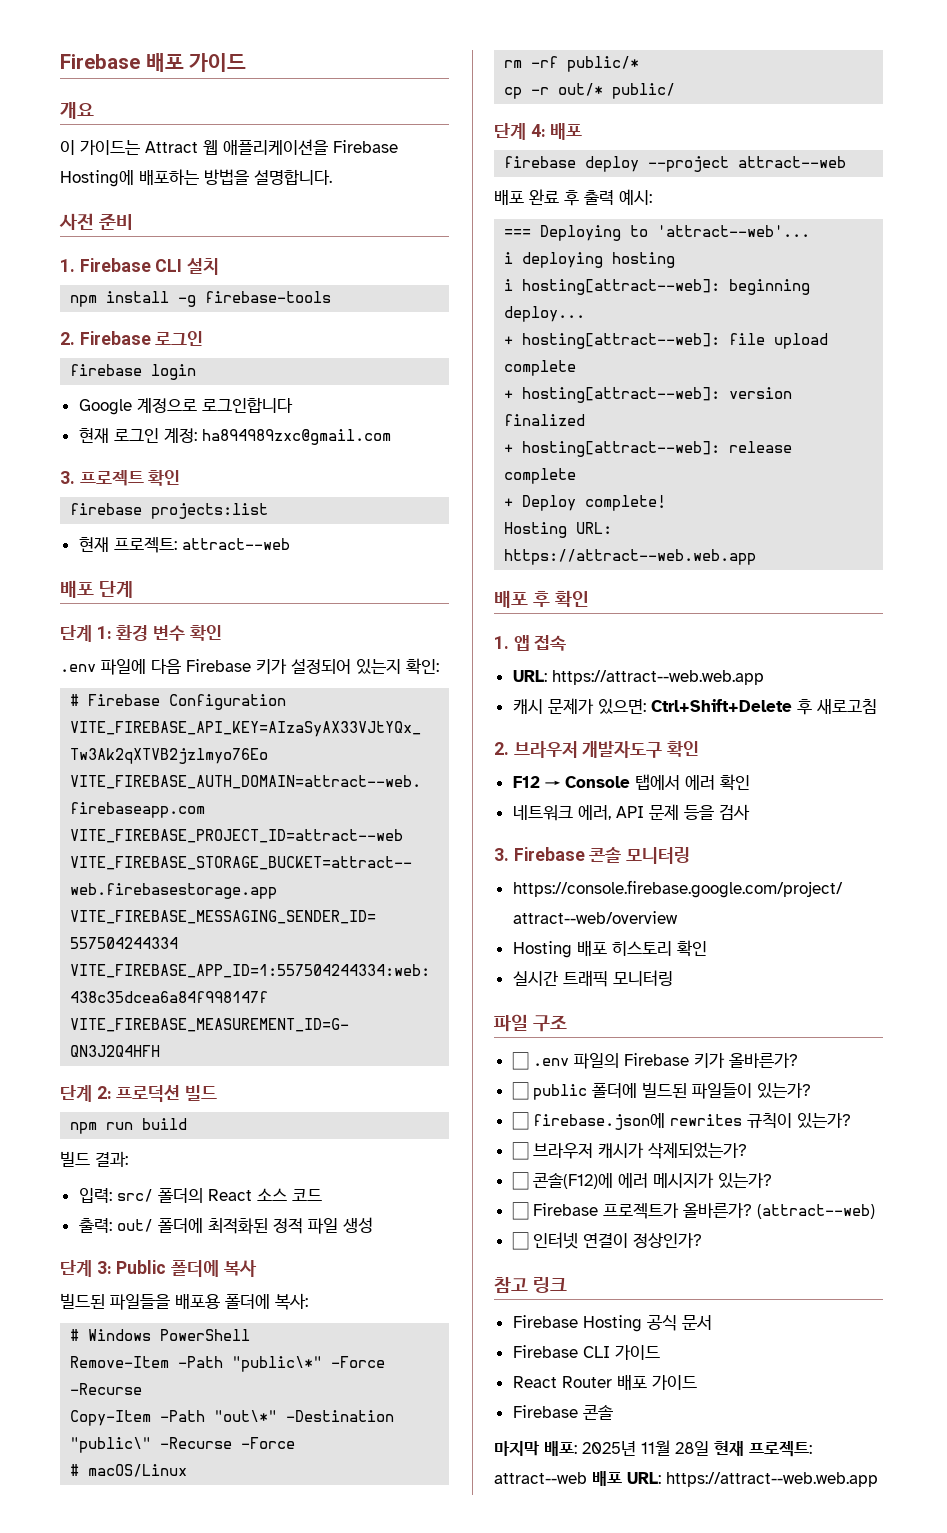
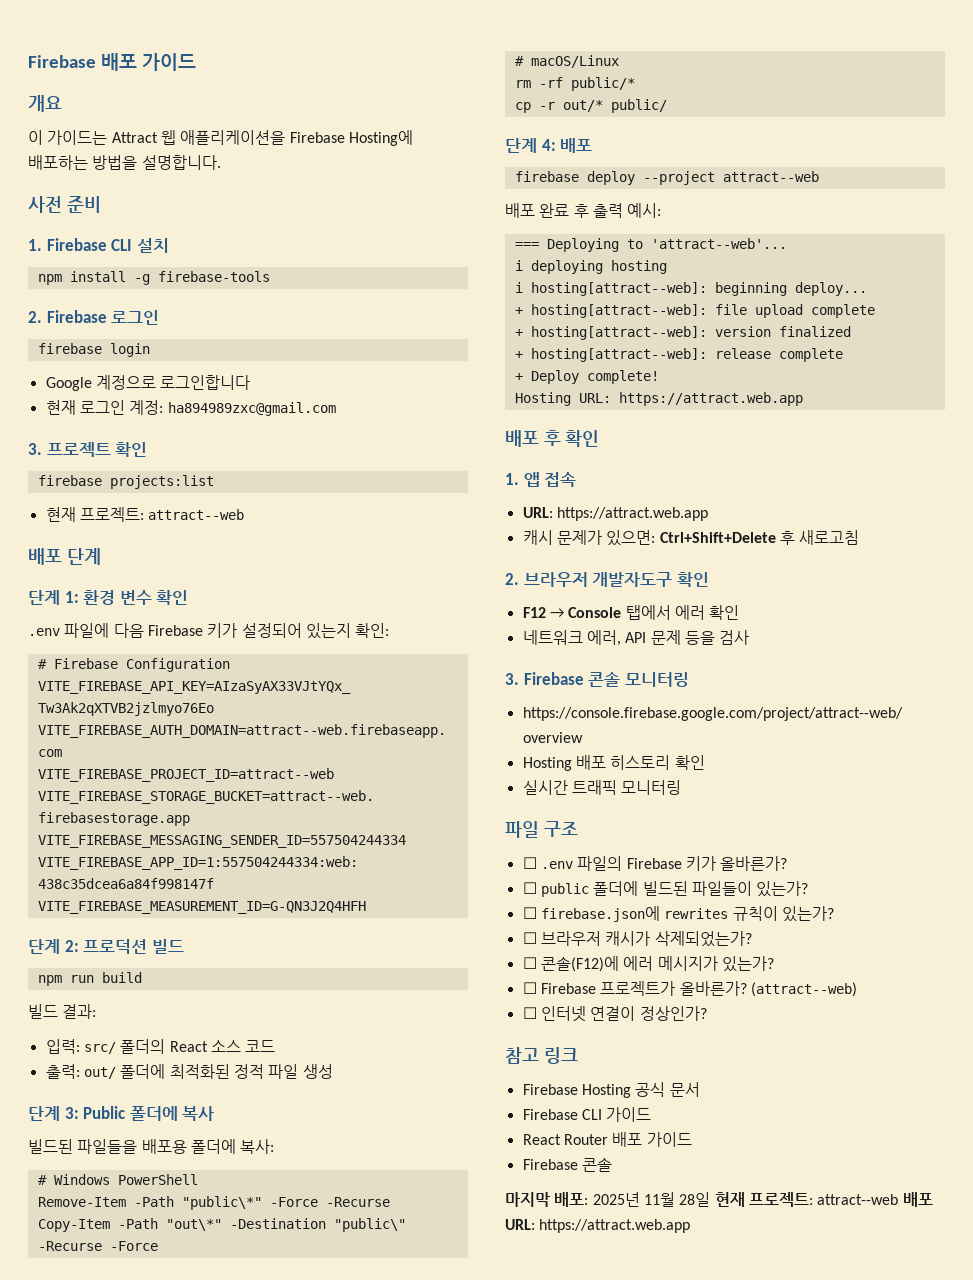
[504,549,757,565] https://attract--web.web.app -> [618,392,803,406] https://attract.web.app
[551,670,764,685] https://attract--web.web.app -> [556,507,708,521] https://attract.web.app
[666,1472,878,1487] https://attract--web.web.app -> [539,1219,691,1233] https://attract.web.app

